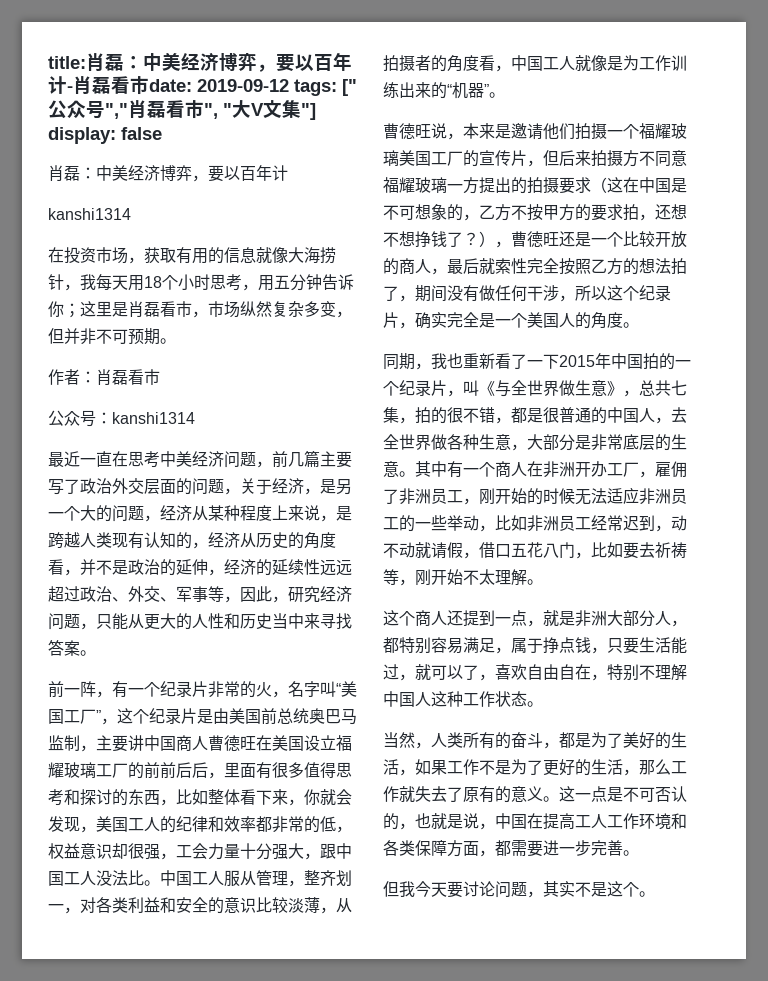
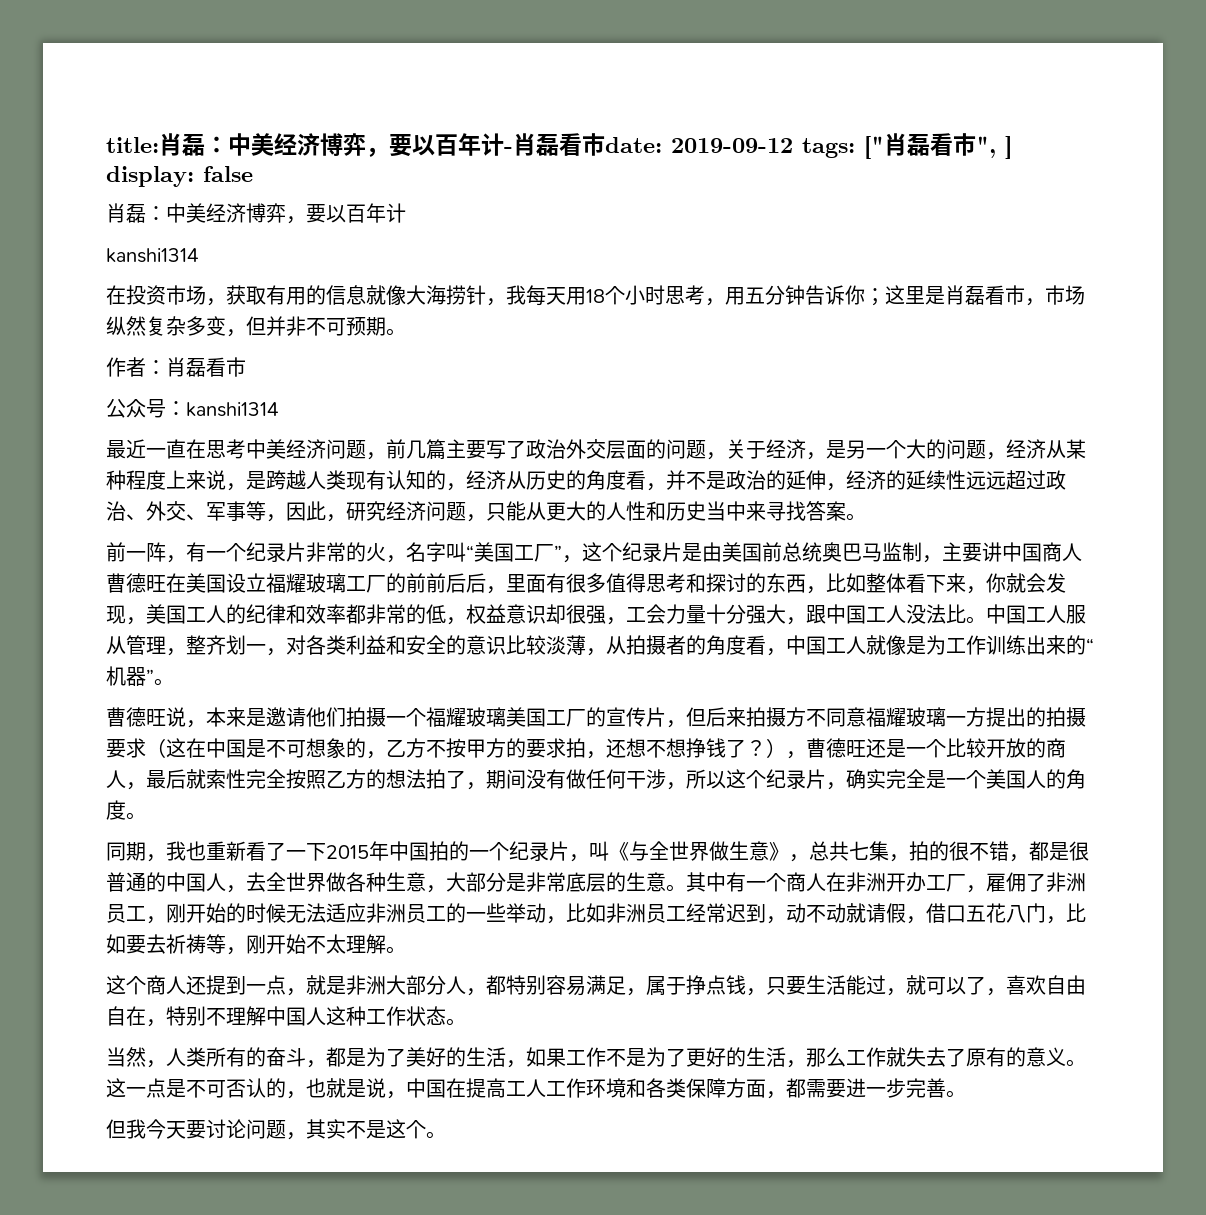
[48,100,128,119] 公众号"," -> (884, 147) none
[223,100,316,120] "大V文集"] -> [1005,136,1012,159] ]

